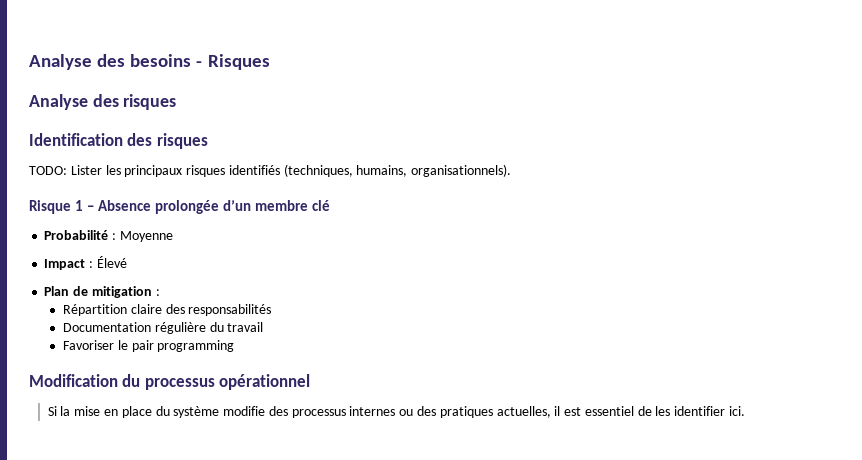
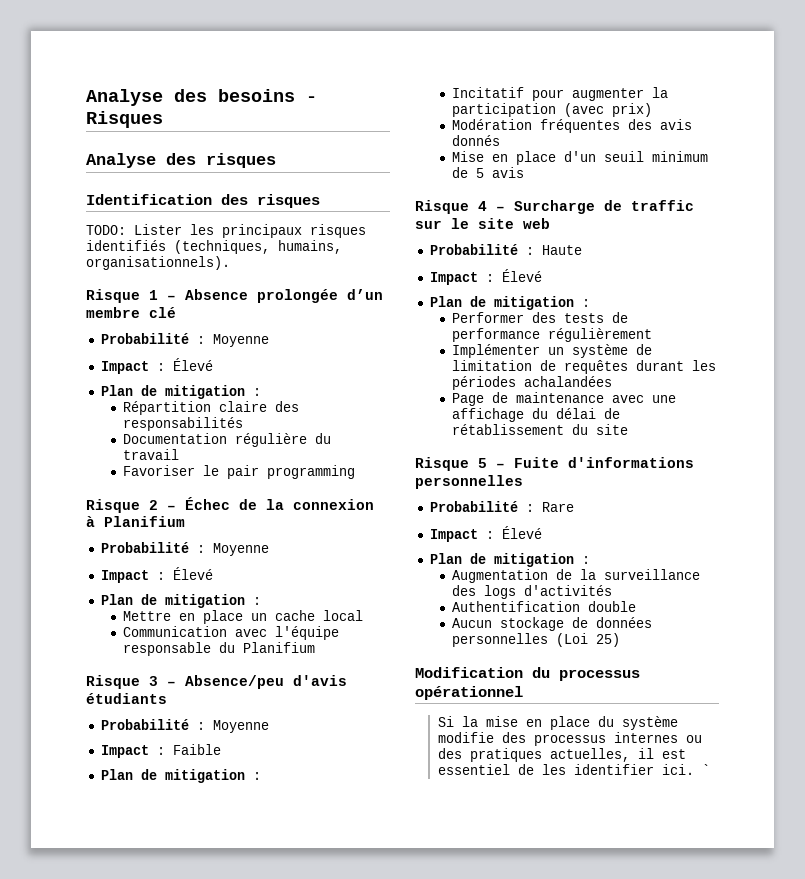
(235, 346) none -> [86,497,374,513] [86,516,185,527] [100,542,269,556] [100,567,213,583] [100,594,261,608] [123,610,364,624] [123,626,340,640] [123,642,316,656] [86,675,347,689] [86,693,167,704] [100,719,269,733] [100,744,221,758] [100,769,261,783] [452,87,669,101] [452,103,653,117] [452,119,693,133] [452,135,501,146] [452,151,709,165] [452,167,525,178] [415,200,694,214] [415,218,550,229] [429,244,582,255] [429,269,542,285] [429,296,590,310] [452,312,629,323] [452,328,653,342] [452,344,653,358] [452,360,717,374] [452,376,613,390] [452,392,677,406] [452,408,621,422] [452,424,629,435] [415,457,694,471] [415,475,523,489] [429,501,574,512] [429,526,542,542] [429,553,590,567] [452,569,701,583] [452,585,613,599] [452,601,637,612] [452,617,653,631] [452,633,621,647] // Risque 2 – Échec de la connexion à Planifium // Probabilité : Moyenne // Impact : Élevé // Plan de mitigation : // Mettre en place un cache local // Communication avec l'équipe responsable du Planifium // Risque 3 – Absence/peu d'avis étudiants // Probabilité : Moyenne // Impact : Faible // Plan de mitigation : // Incitatif pour augmenter la participation (avec prix) // Modération fréquentes des avis donnés // Mise en place d'un seuil minimum de 5 avis // Risque 4 – Surcharge de traffic sur le site web // Probabilité : Haute // Impact : Élevé // Plan de mitigation : // Performer des tests de performance régulièrement // Implémenter un système de limitation de requêtes durant les périodes achalandées // Page de maintenance avec une affichage du délai de rétablissement du site // Risque 5 – Fuite d'informations personnelles // Probabilité : Rare // Impact : Élevé // Plan de mitigation : // Augmentation de la surveillance des logs d'activités // Authentification double // Aucun stockage de données personnelles (Loi 25)
(746, 411) none -> [701,764,710,775] `

